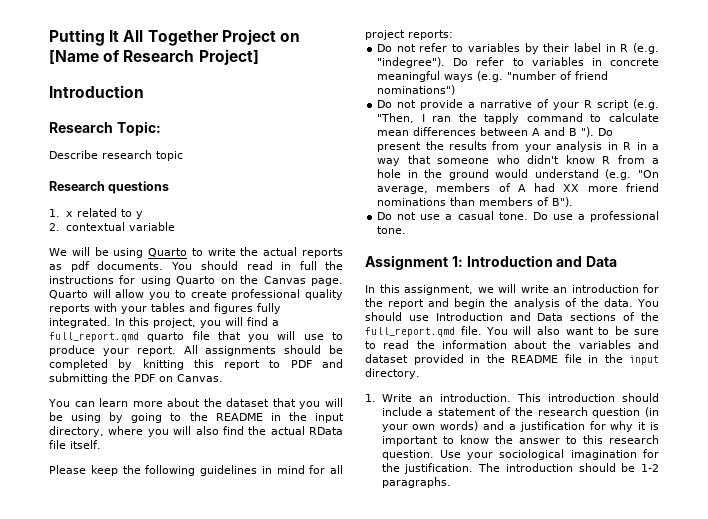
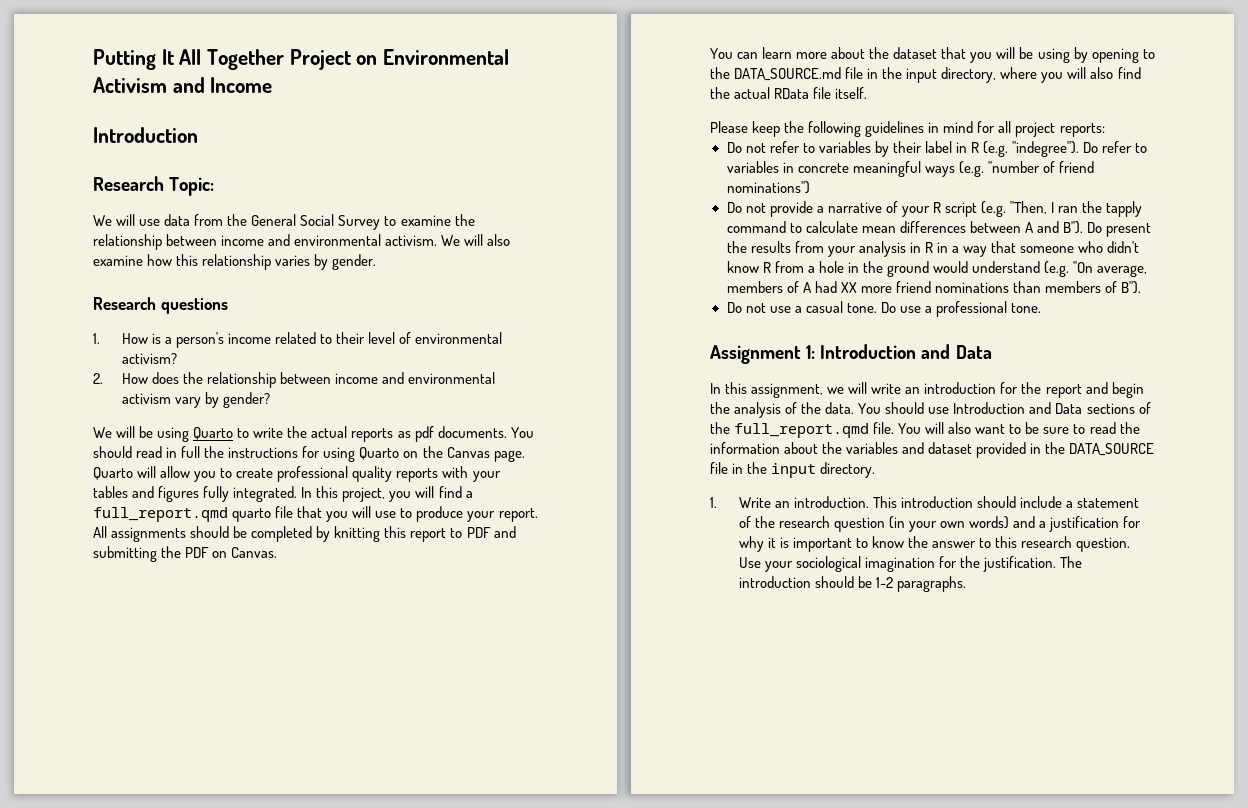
[49,49,259,65] [Name of Research Project] -> [382,49,509,65] [93,77,273,93] Environmental Activism and Income
[49,150,183,161] [49,181,170,194] [49,208,143,219] [49,222,175,231] Describe research topic // Research questions // 1. x related to y // 2. contextual variable -> [93,214,475,230] [93,234,511,250] [93,254,377,270] [93,297,228,314] [93,332,503,348] [121,353,177,364] [93,372,495,388] [121,392,270,408] We will use data from the General Social Survey to examine the relationship between income and environmental activism. We will also examine how this relationship varies by gender. // Research questions // 1. How is a person's income related to their level of environmental activism? // 2. How does the relationship between income and environmental activism vary by gender?
[131,413,163,423] going -> [1091,48,1139,63] opening
[215,413,263,421] README -> [734,67,864,81] DATA_SOURCE.md file
[569,127,595,137] B "). -> [1062,221,1083,234] B").
[511,355,558,363] README -> [1069,443,1155,456] DATA_SOURCE

